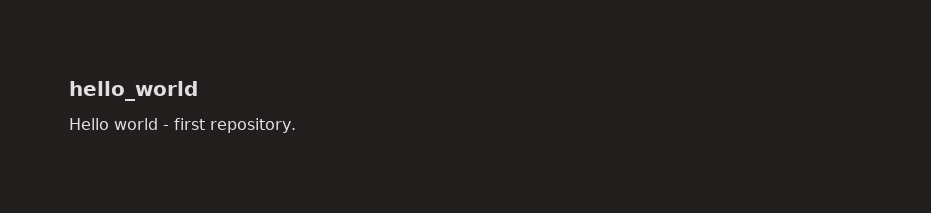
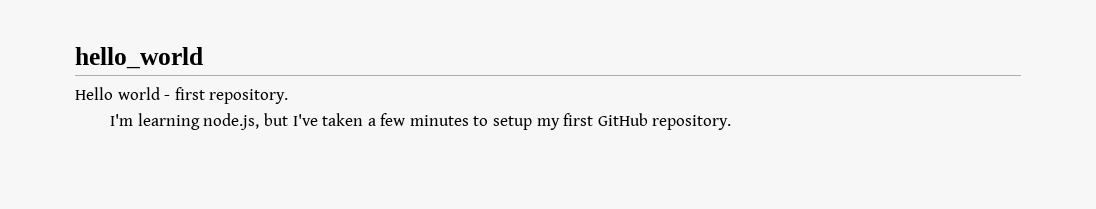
(296, 125) none -> [110,113,732,130] // I'm learning node.js, but I've taken a few minutes to setup my first GitHub repository.

